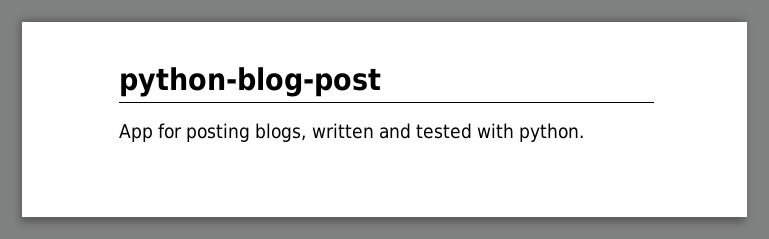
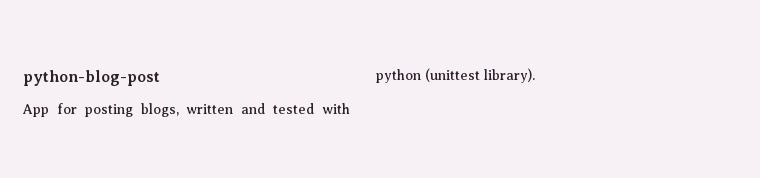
[519,123,585,142] python. -> [376,68,535,83] python (unittest library).

